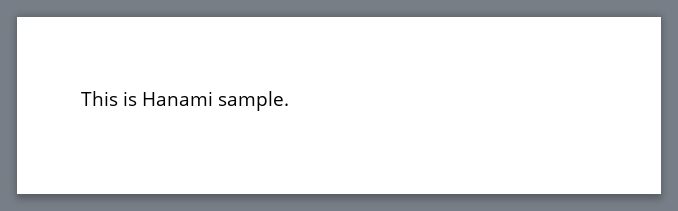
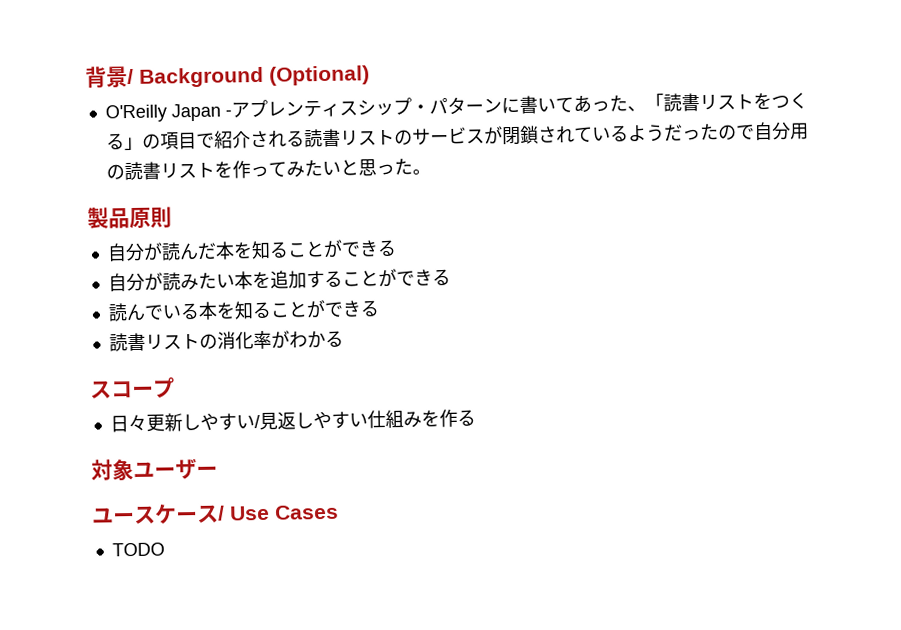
[81,91,289,111] This is Hanami sample. -> [85,65,370,89] [104,92,808,123] [105,121,809,151] [105,158,431,181] [87,206,172,229] [106,239,397,262] [107,268,451,292] [107,299,380,322] [108,330,344,352] [89,377,175,399] [109,408,476,433] [91,458,218,481] [91,503,339,525] [111,542,165,557] 背景/ Background (Optional) // O'Reilly Japan -アプレンティスシップ・パターンに書いてあった、「読書リストをつくる」の項目で紹介される読書リストのサービスが閉鎖されているようだったので自分用の読書リストを作ってみたいと思った。 // 製品原則 // 自分が読んだ本を知ることができる // 自分が読みたい本を追加することができる // 読んでいる本を知ることができる // 読書リストの消化率がわかる // スコープ // 日々更新しやすい/見返しやすい仕組みを作る // 対象ユーザー // ユースケース/ Use Cases // TODO

